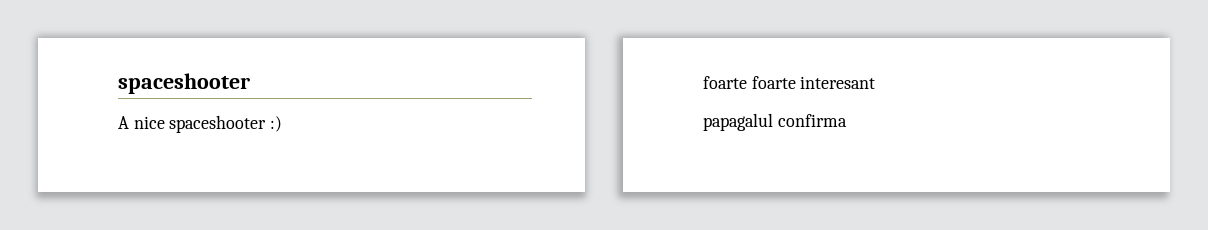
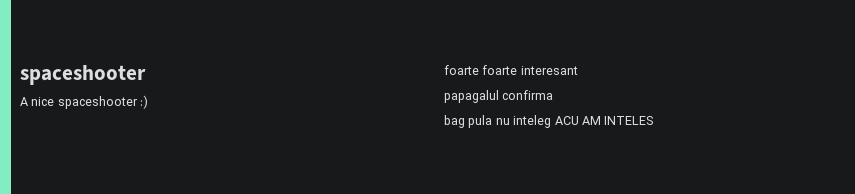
(847, 120) none -> [444,115,654,128] // bag pula nu inteleg ACU AM INTELES

